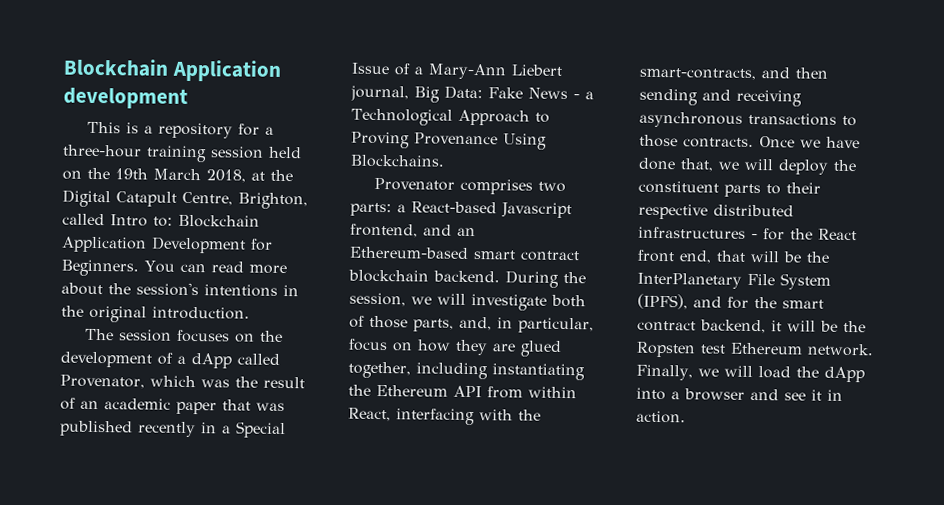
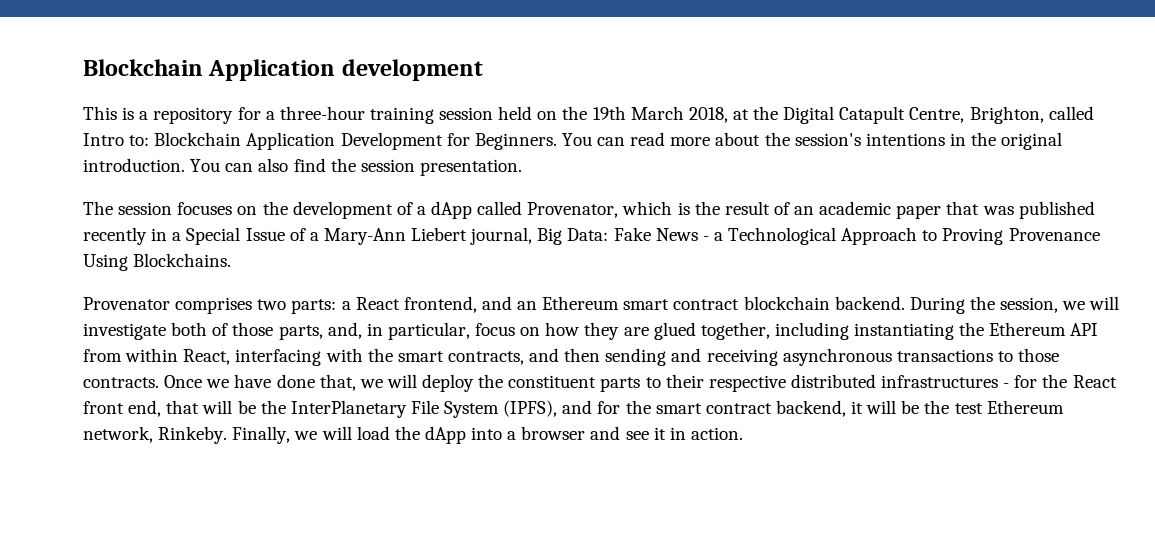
(250, 313) none -> [190,158,522,176] You can also find the session presentation.
[201,379,230,388] was -> [677,202,690,215] is
[411,201,572,219] React-based Javascript -> [355,297,400,310] React
[349,246,469,259] Ethereum-based -> [542,296,620,310] Ethereum
[639,67,756,81] smart-contracts, -> [397,351,524,365] smart contracts,
[636,341,696,358] Ropsten -> (950, 407) none
[807,343,874,357] network. -> [83,426,228,444] network, Rinkeby.

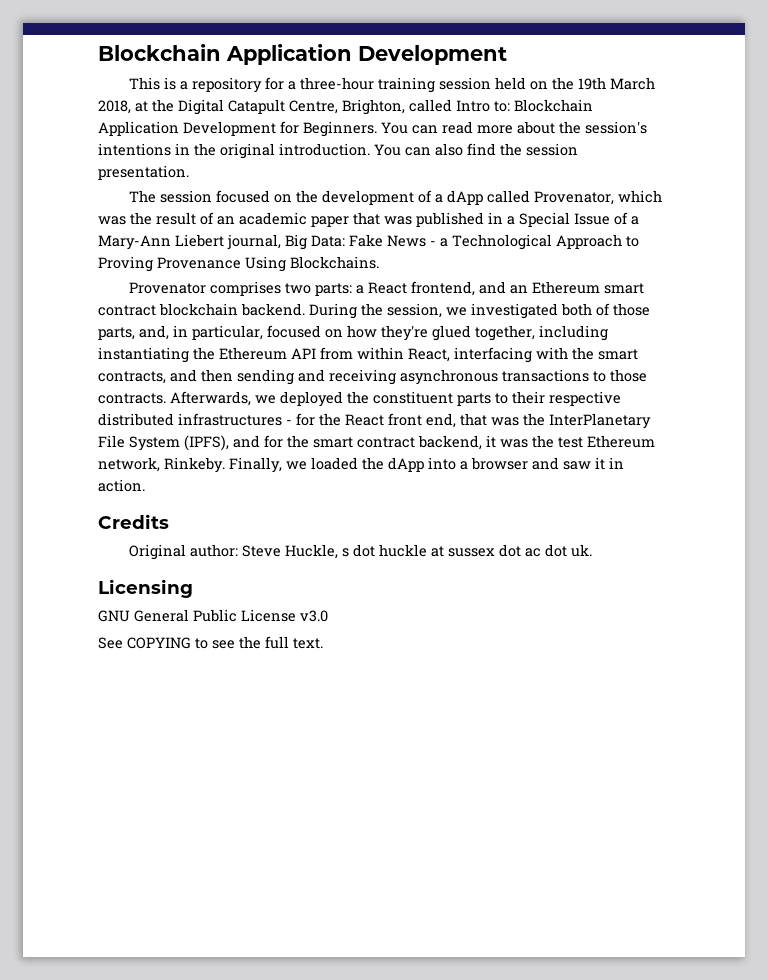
[83,59,483,81] Blockchain Application development -> [98,44,507,65] Blockchain Application Development
[177,202,233,215] focuses -> [216,190,271,203] focused
[677,202,690,215] is -> [98,216,126,225] was
[83,227,147,245] recently -> (484, 219) none
[1089,296,1120,310] [83,323,166,340] will investigate -> [471,303,558,319] investigated
[475,323,516,336] focus -> [267,325,321,338] focused
[584,322,649,340] they are -> [381,325,428,341] they're
[164,374,475,392] Once we have done that, we will deploy -> [170,391,343,407] Afterwards, we deployed
[202,400,256,414] will be -> [491,417,519,426] was
[866,400,920,414] will be -> [500,439,528,448] was
[321,426,390,440] will load -> [311,457,358,470] loaded
[625,431,649,440] see -> [563,461,591,470] saw
(743, 433) none -> [98,514,169,529] [129,544,593,560] [98,579,193,598] [98,609,328,622] [98,636,323,649] // Credits // Original author: Steve Huckle, s dot huckle at sussex dot ac dot uk. // Licensing // GNU General Public License v3.0 // See COPYING to see the full text.

